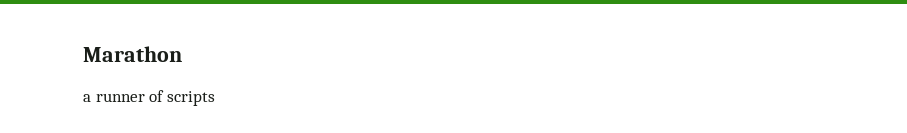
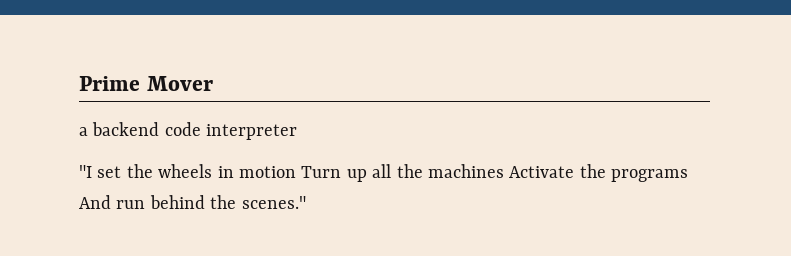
[83,46,182,62] Marathon -> [79,76,213,91] Prime Mover
[95,90,215,106] runner of scripts -> [92,122,298,140] [79,164,689,182] [79,195,306,209] backend code interpreter // "I set the wheels in motion Turn up all the machines Activate the programs And run behind the scenes."

